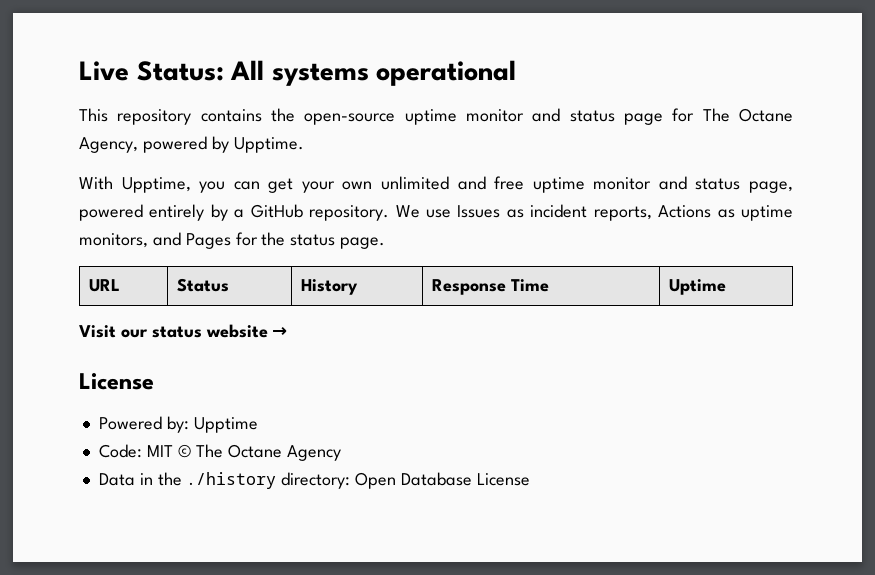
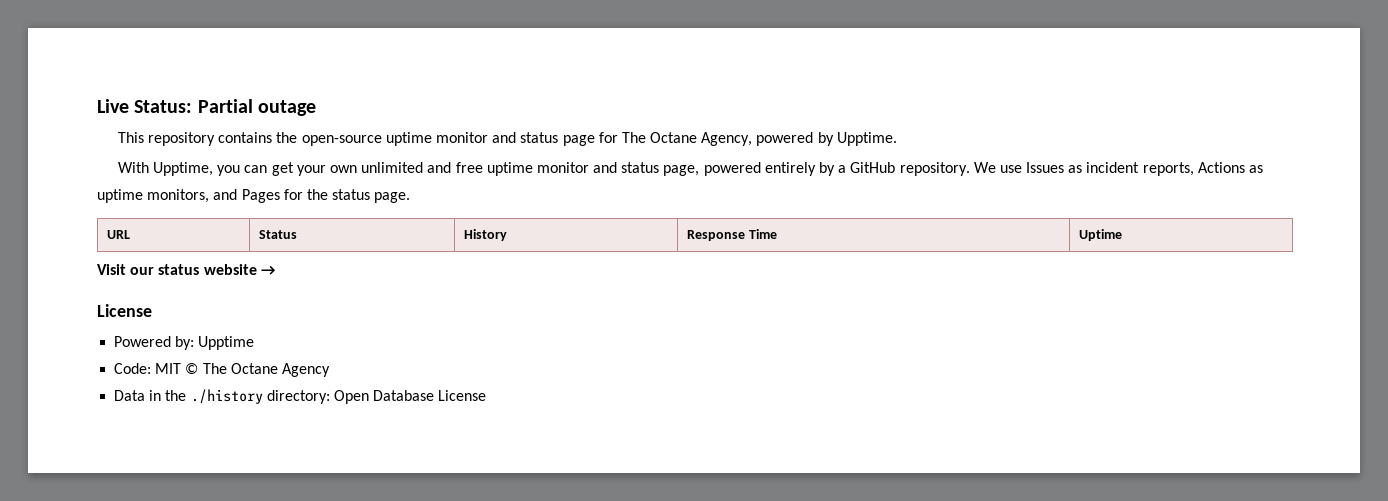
[230,60,517,86] All systems operational -> [197,99,316,116] Partial outage

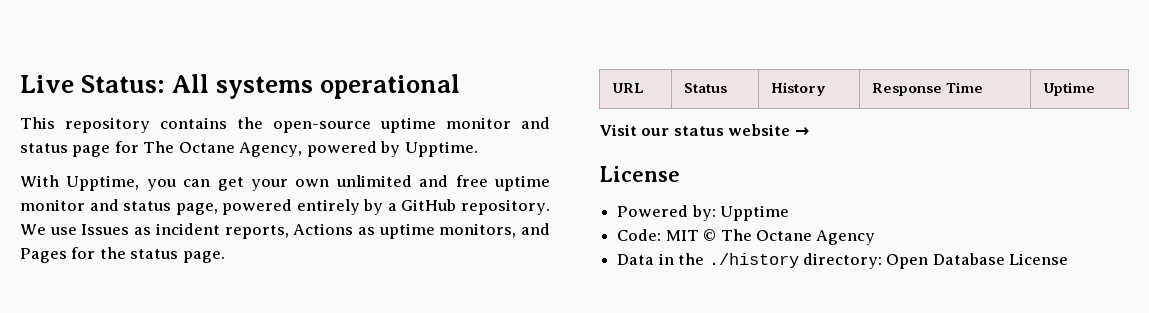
[197,99,316,116] Partial outage -> [172,74,461,99] All systems operational

